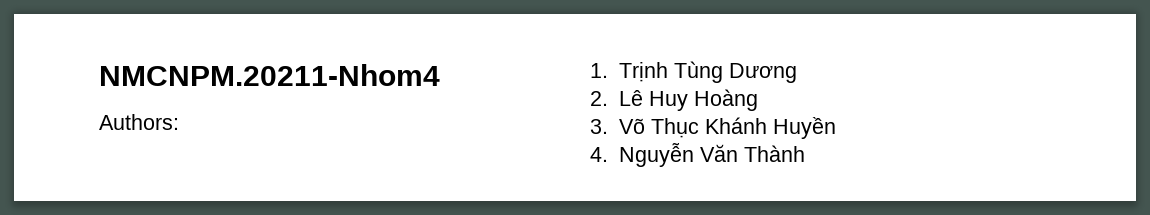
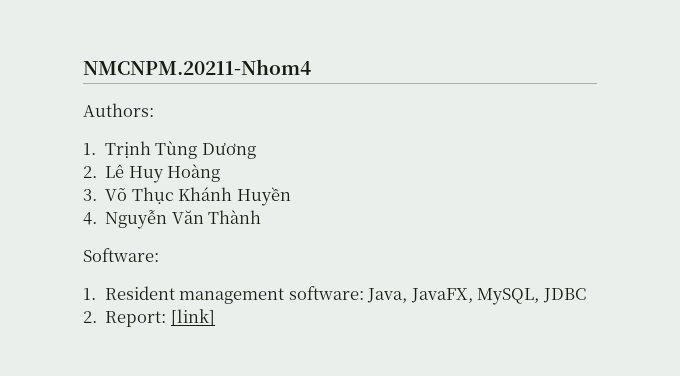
(805, 153) none -> [83,248,159,262] [83,286,586,305] [83,309,215,327] // Software: // 1. Resident management software: Java, JavaFX, MySQL, JDBC // 2. Report: [link]

